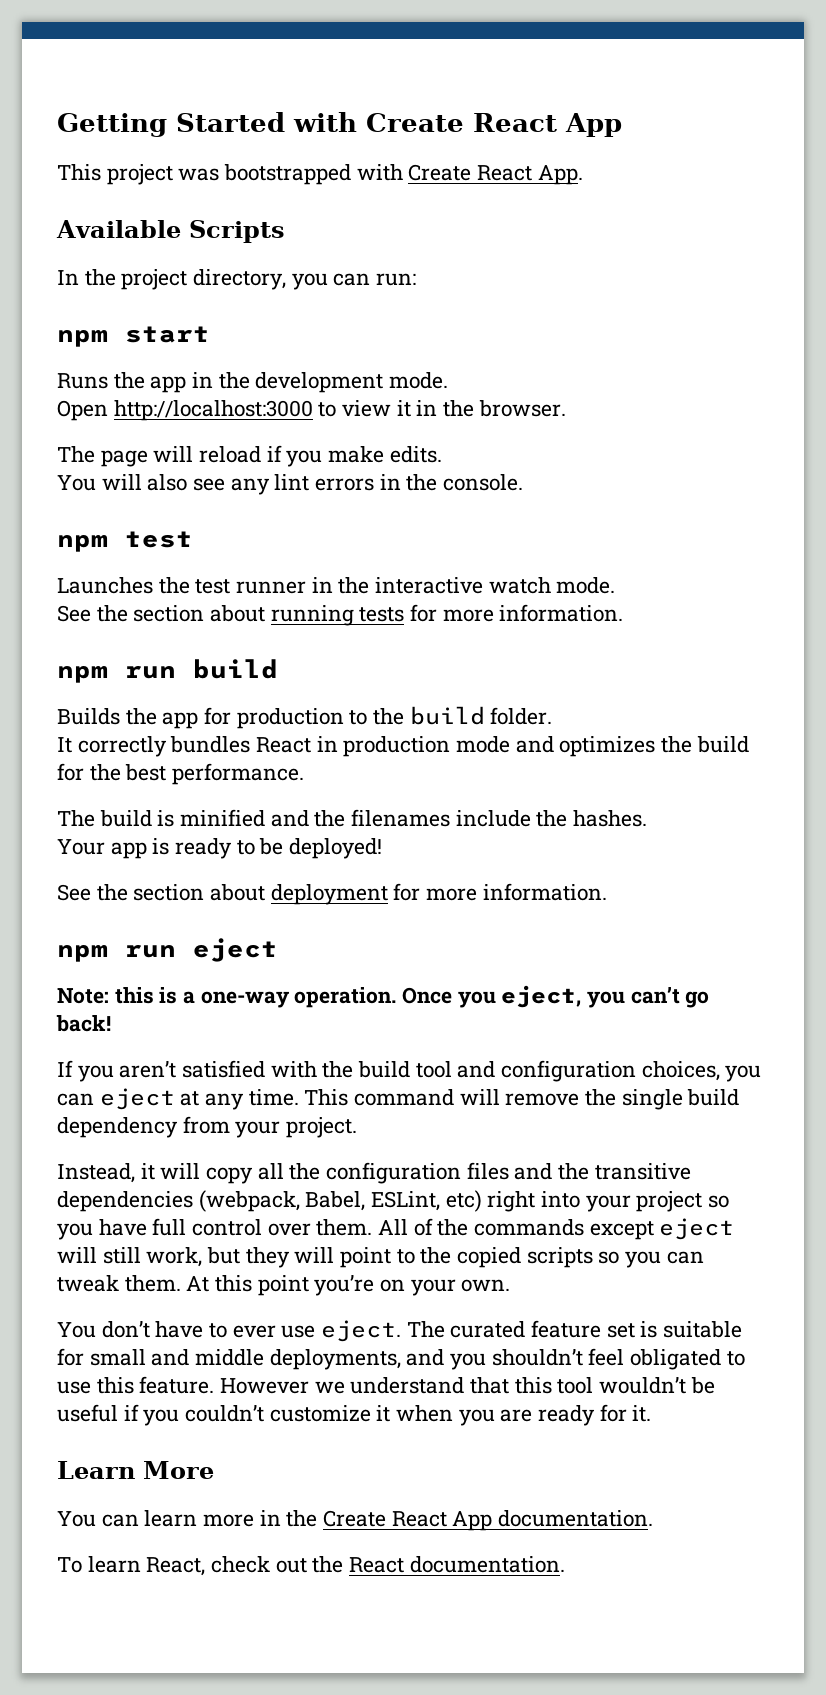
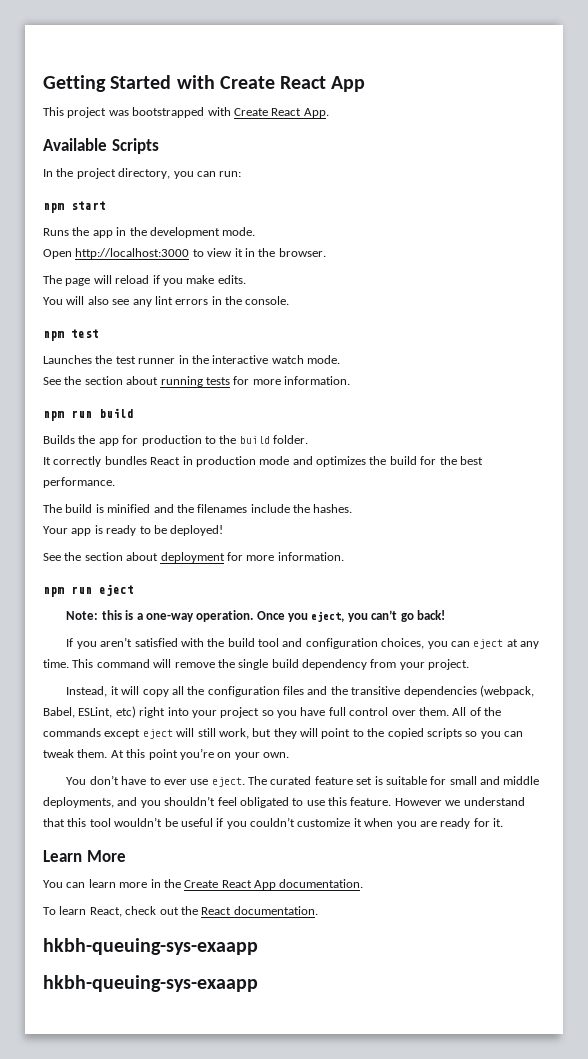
(565, 1564) none -> [43,938,258,955] [43,975,258,992] // hkbh-queuing-sys-exaapp // hkbh-queuing-sys-exaapp

